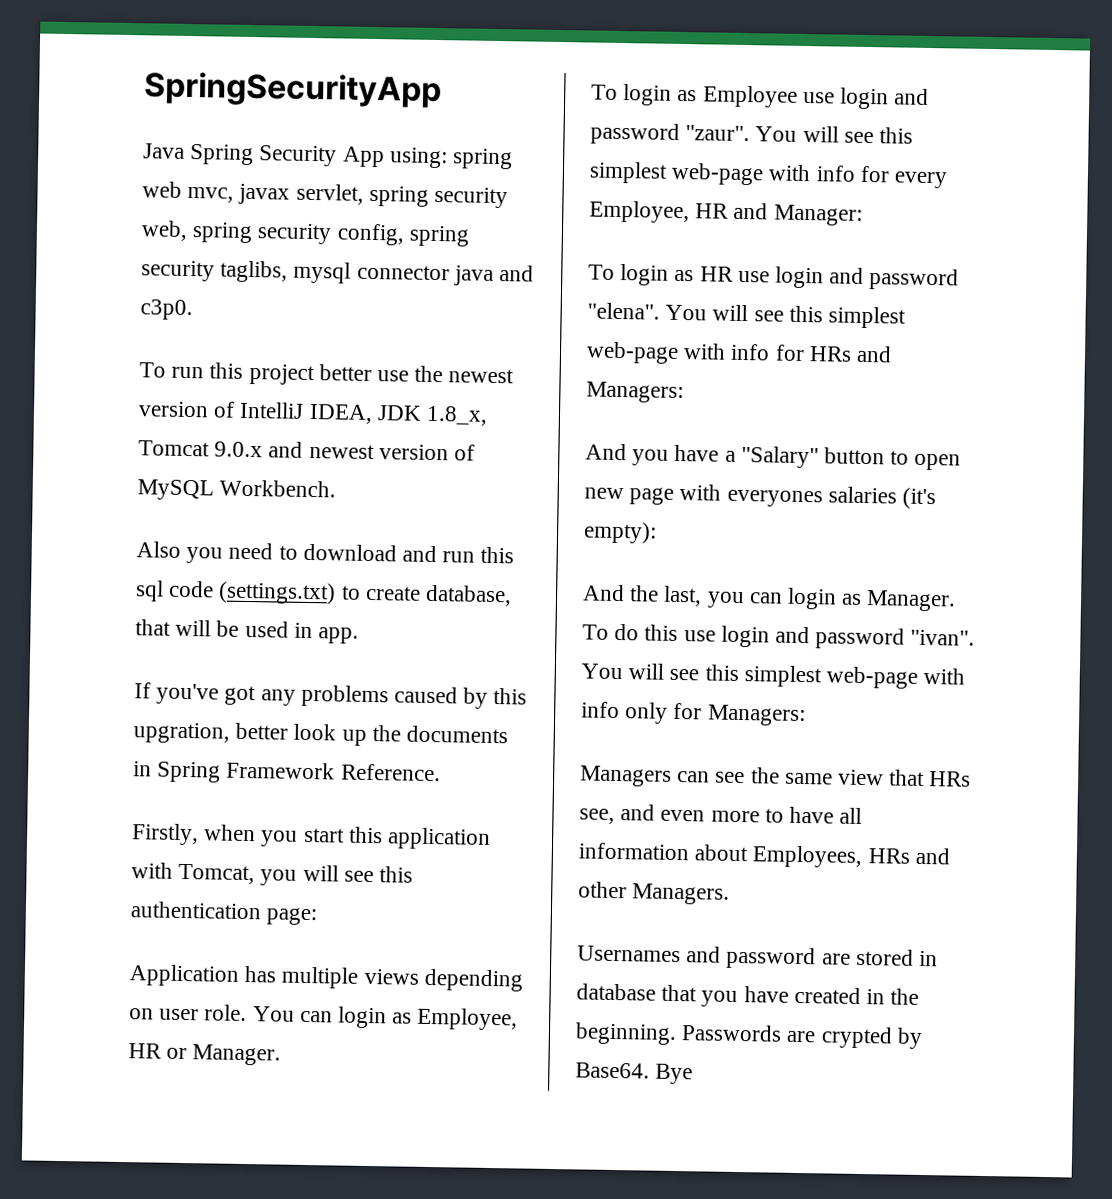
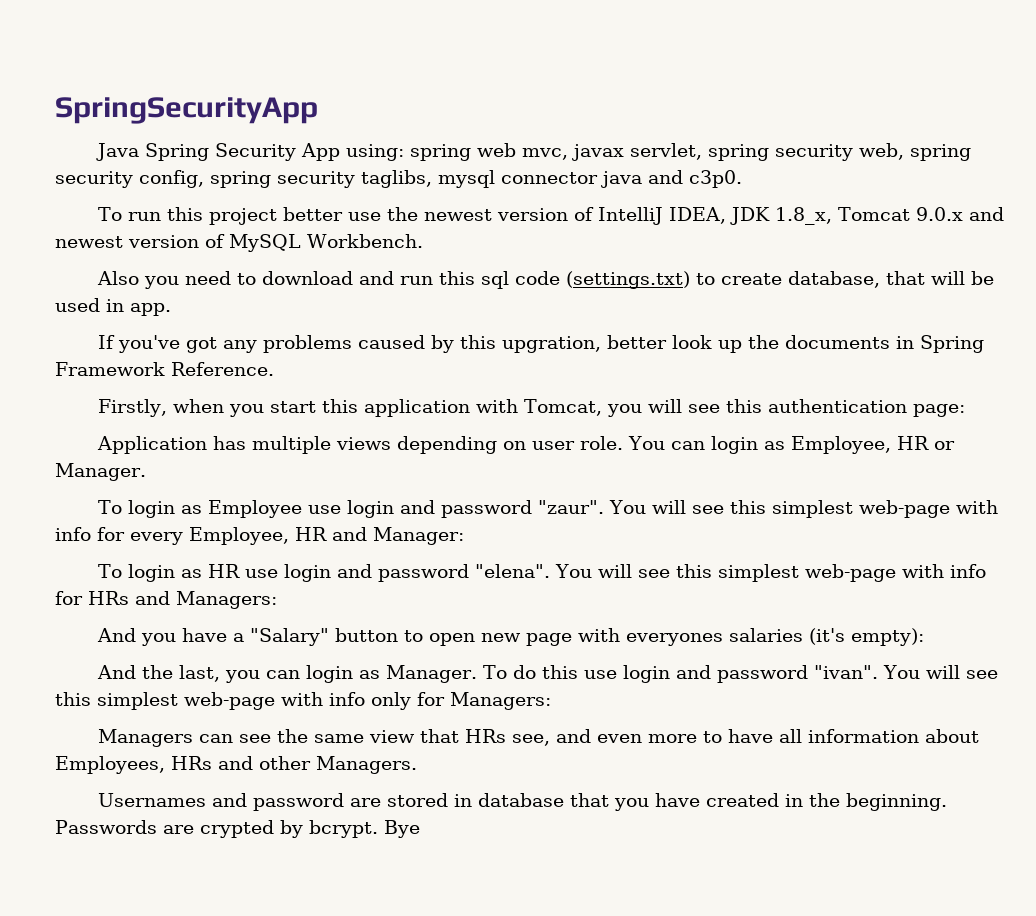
[575,1062,650,1079] Base64. -> [308,820,378,838] bcrypt.

